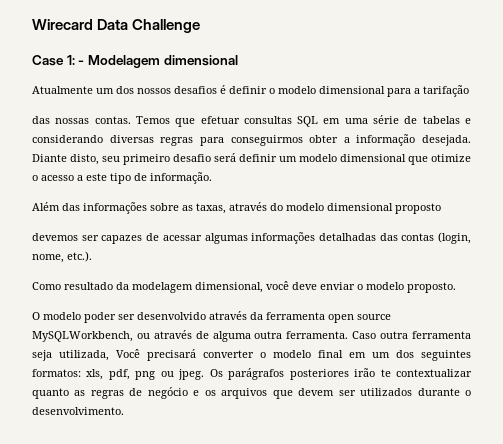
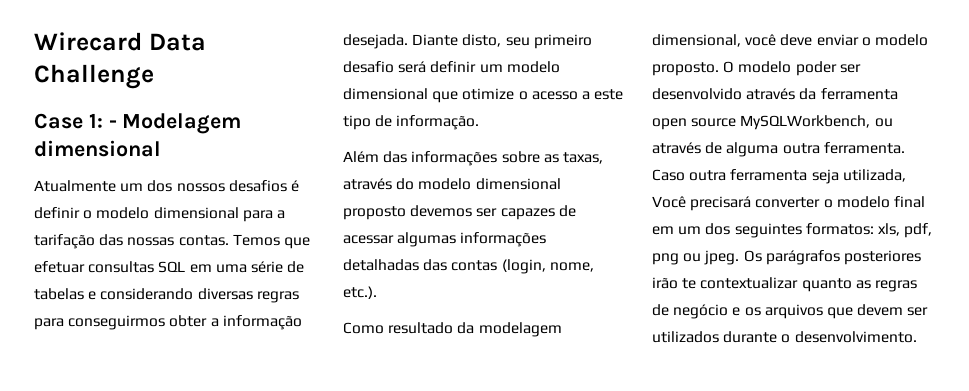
(469, 91) // -> (95, 241) none
(441, 208) // -> (406, 213) none
(456, 287) // -> (719, 69) none

